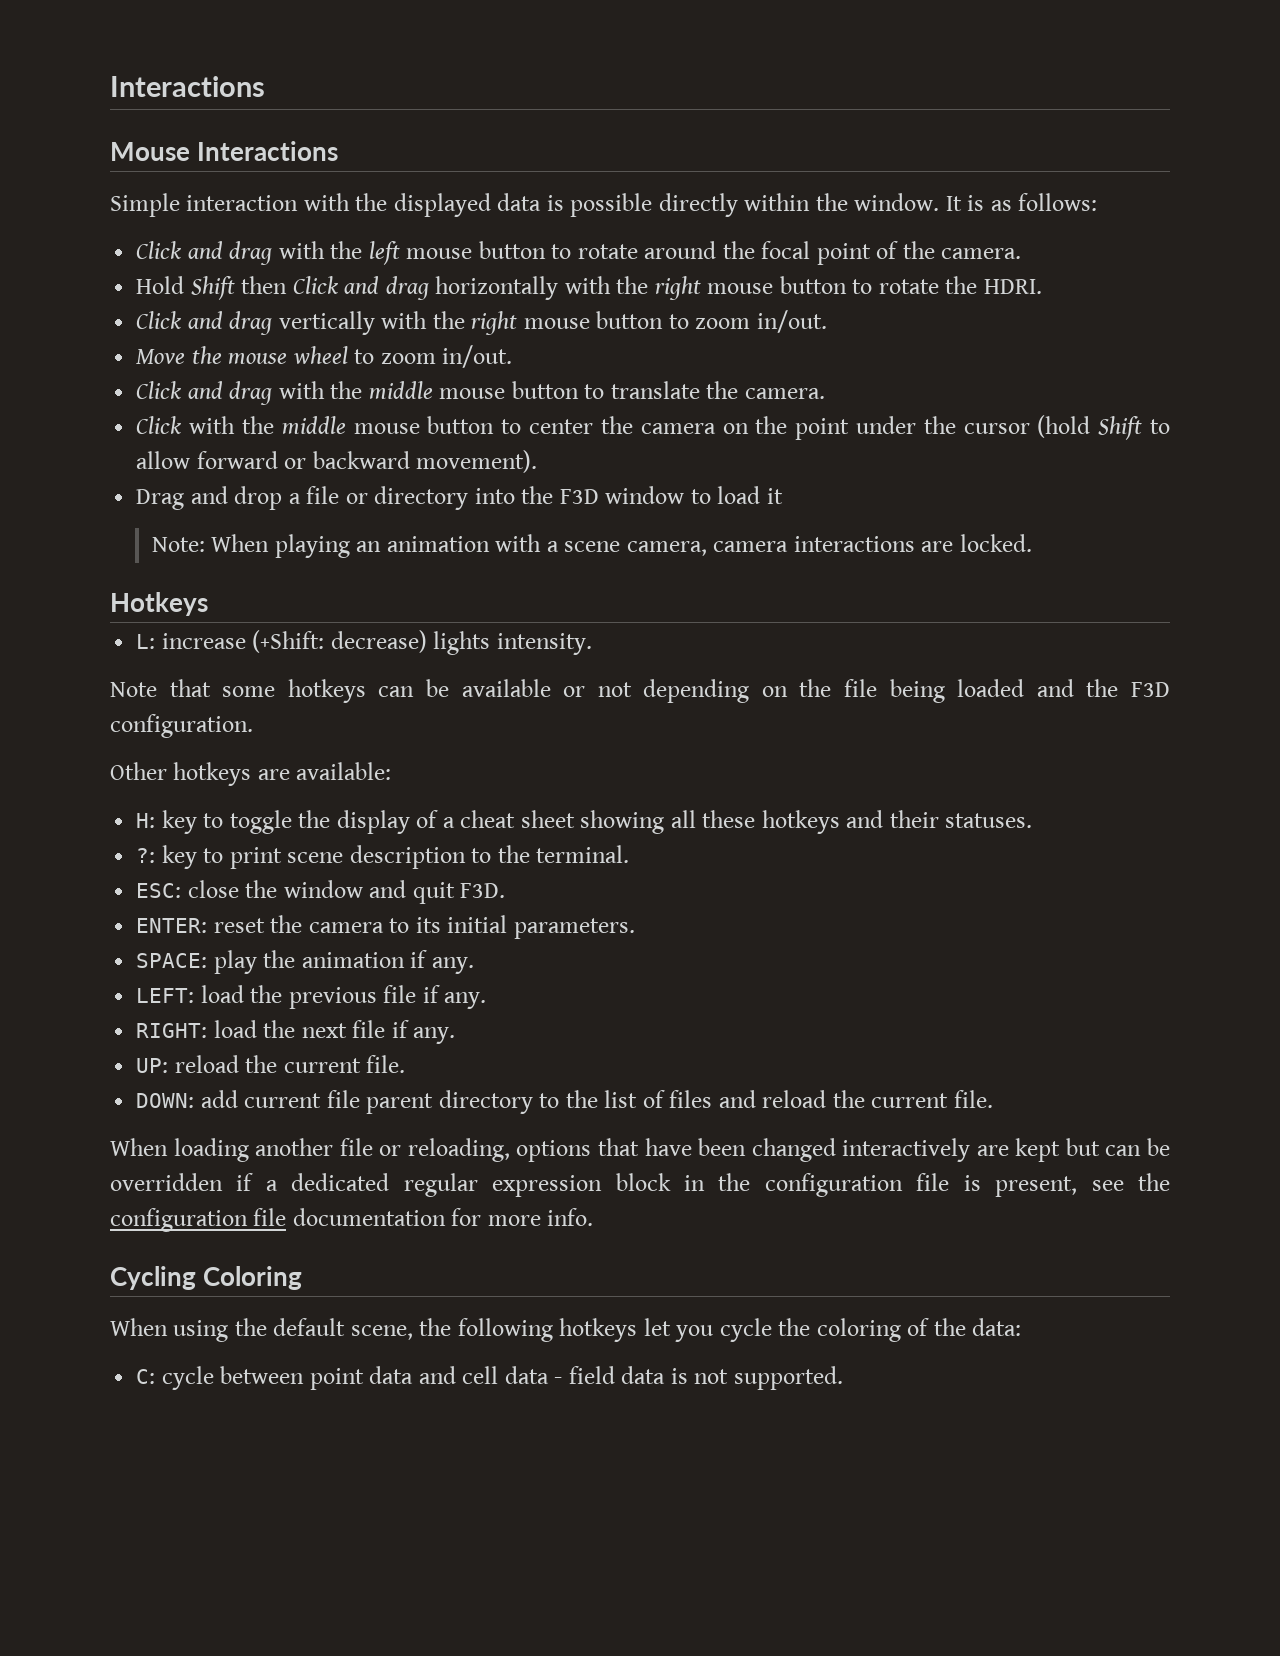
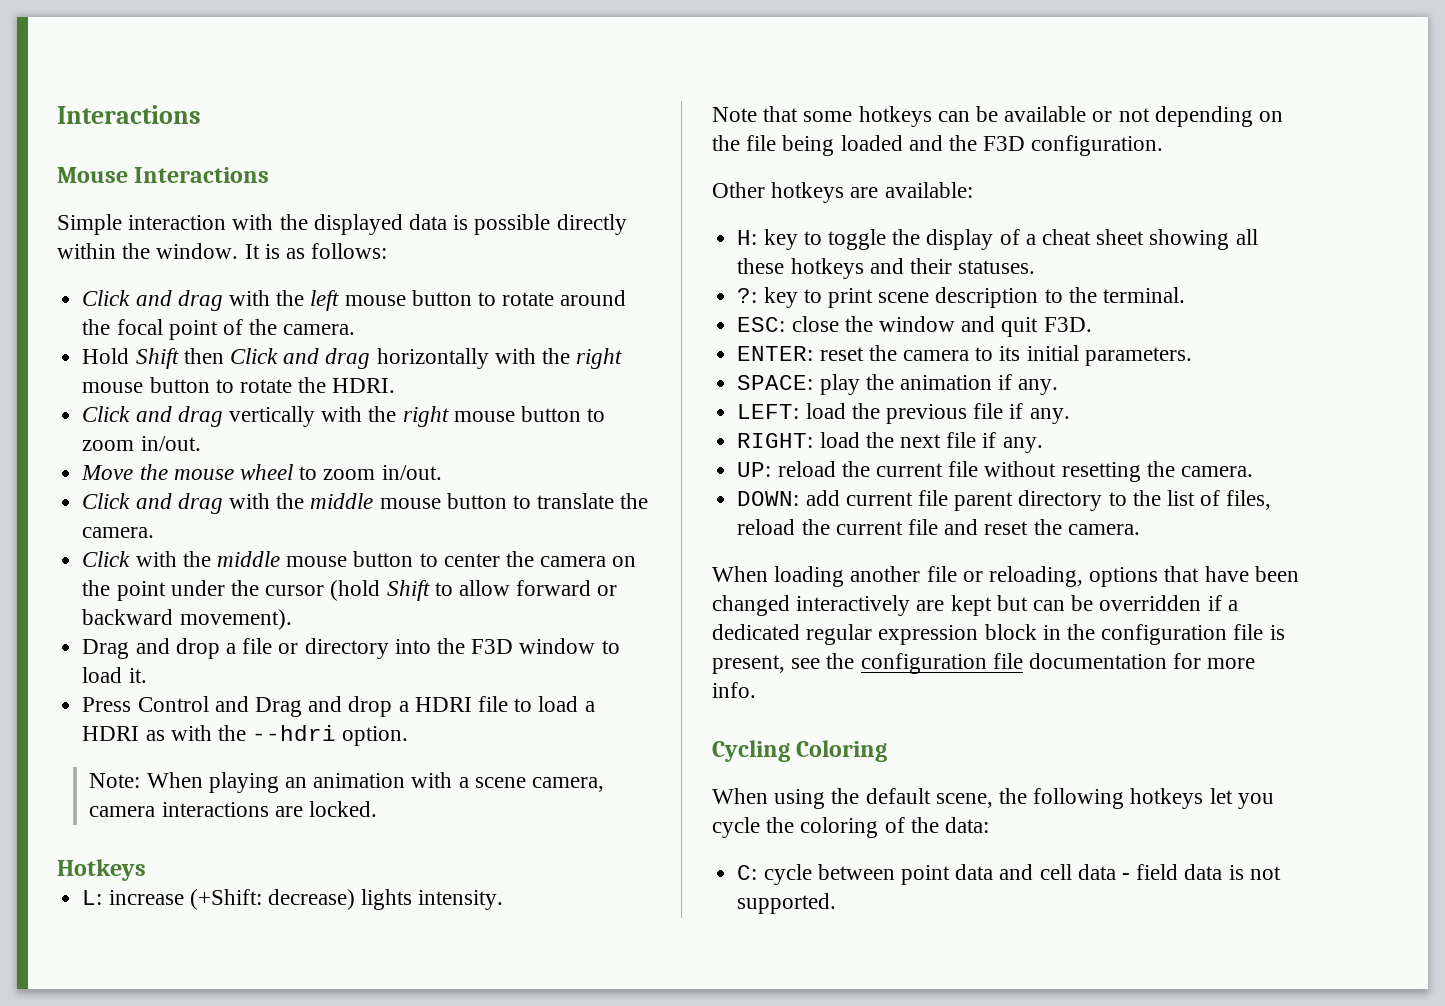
[766,488,783,504] it -> [128,668,147,683] [82,696,595,717] [82,725,409,746] it. // Press Control and Drag and drop a HDRI file to load a HDRI as with the --hdri option.
[366,1055,406,1073] file. -> [948,461,1253,482] file without resetting the camera.
[669,1090,993,1108] files and reload the current file. -> [1226,490,1272,510] [737,519,1140,535] files, reload the current file and reset the camera.

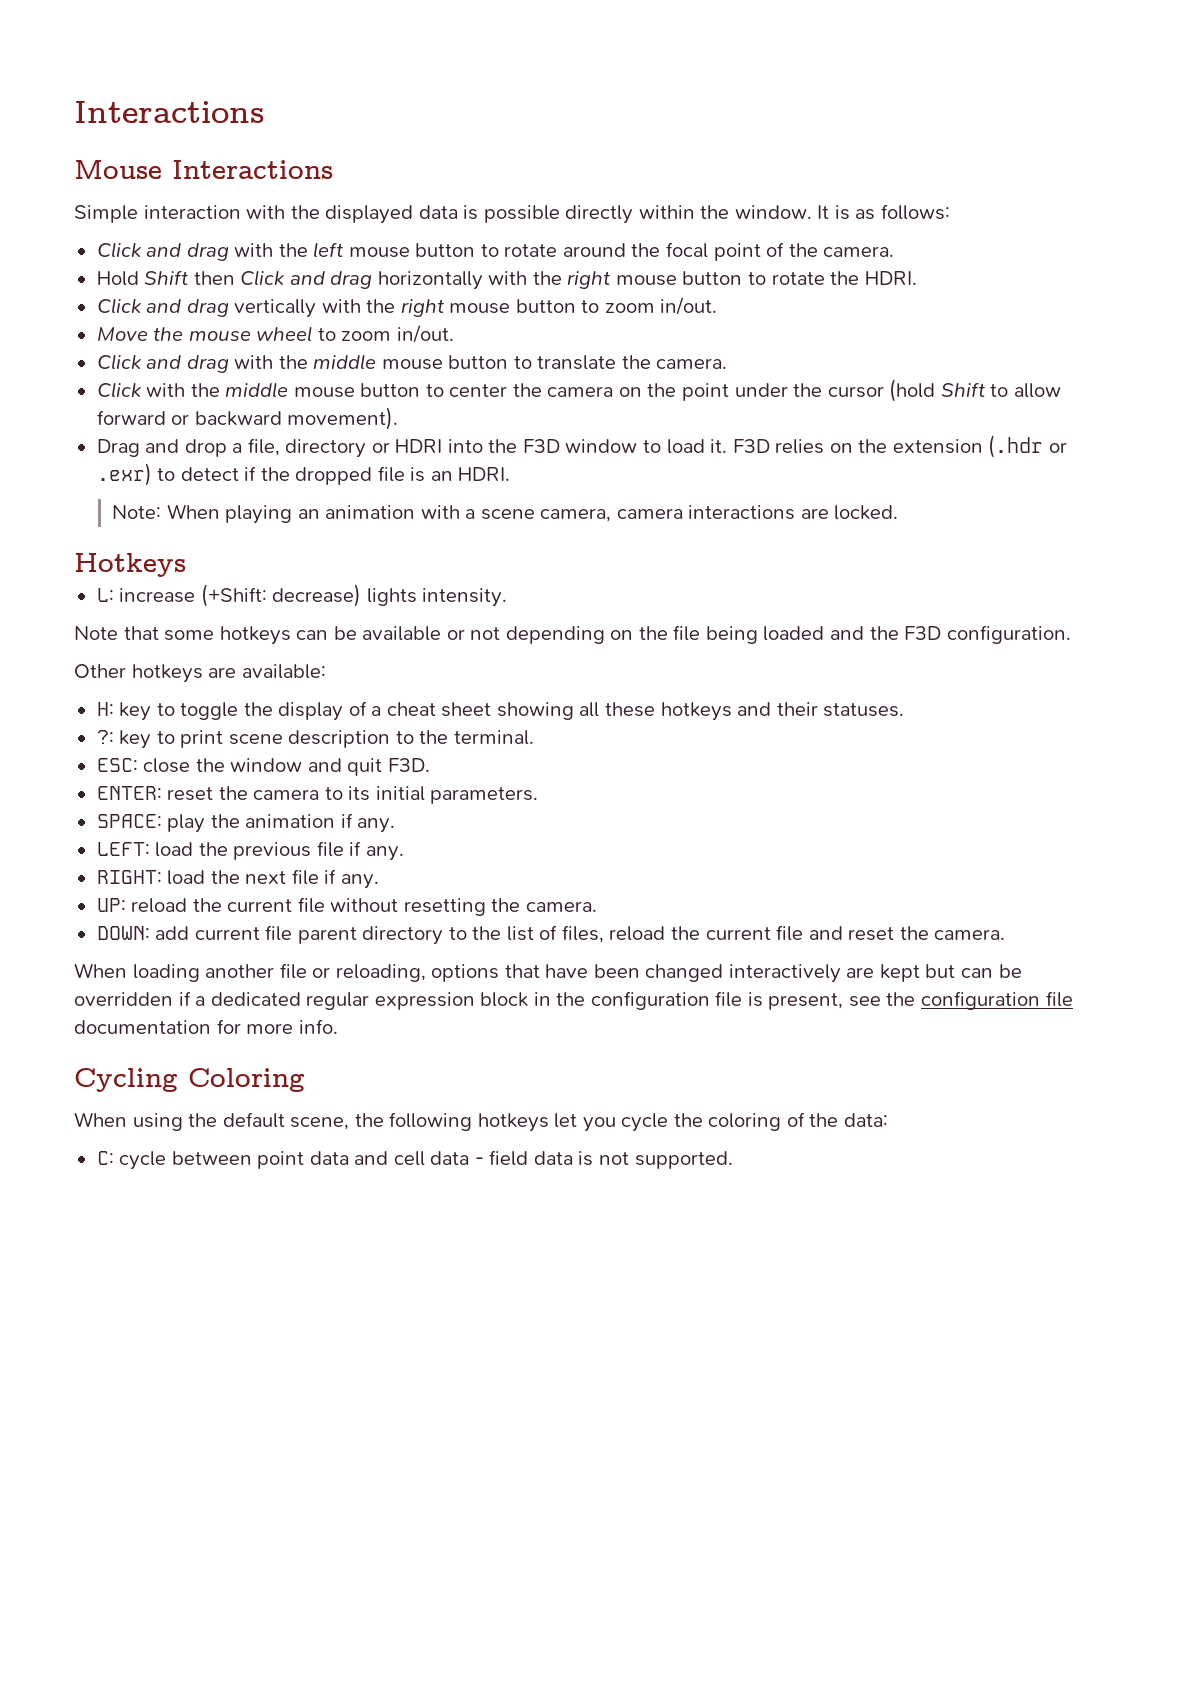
[242,638,389,659] file or directory -> [247,438,443,458] file, directory or HDRI
[82,696,595,717] [82,725,409,746] // Press Control and Drag and drop a HDRI file to load a HDRI as with the --hdri option. -> [732,435,1067,458] [96,463,511,486] F3D relies on the extension (.hdr or .exr) to detect if the dropped file is an HDRI.

